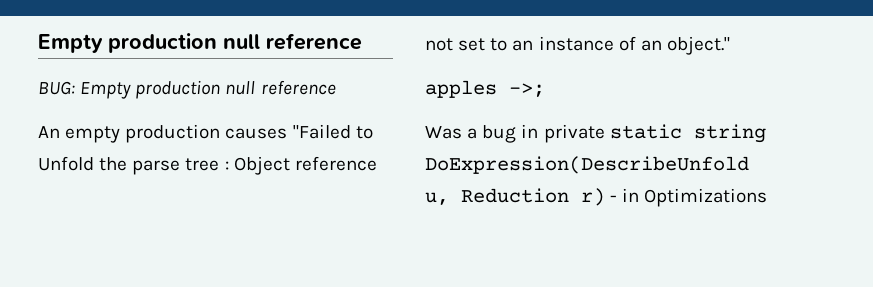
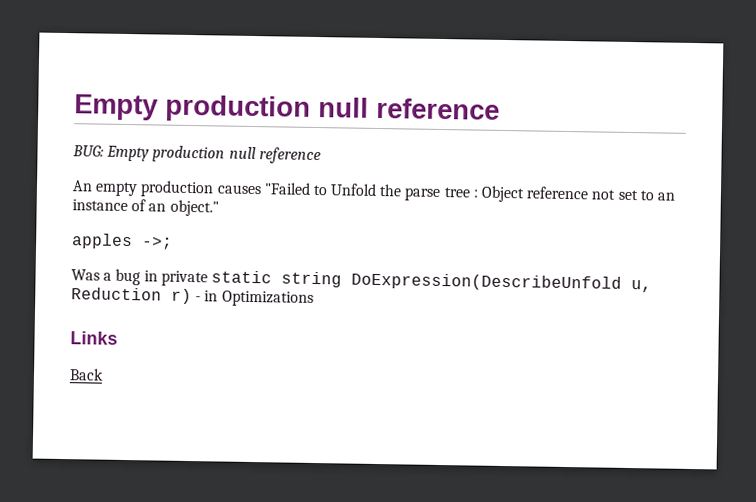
(768, 197) none -> [70,331,118,345] [69,368,104,381] // Links // Back

